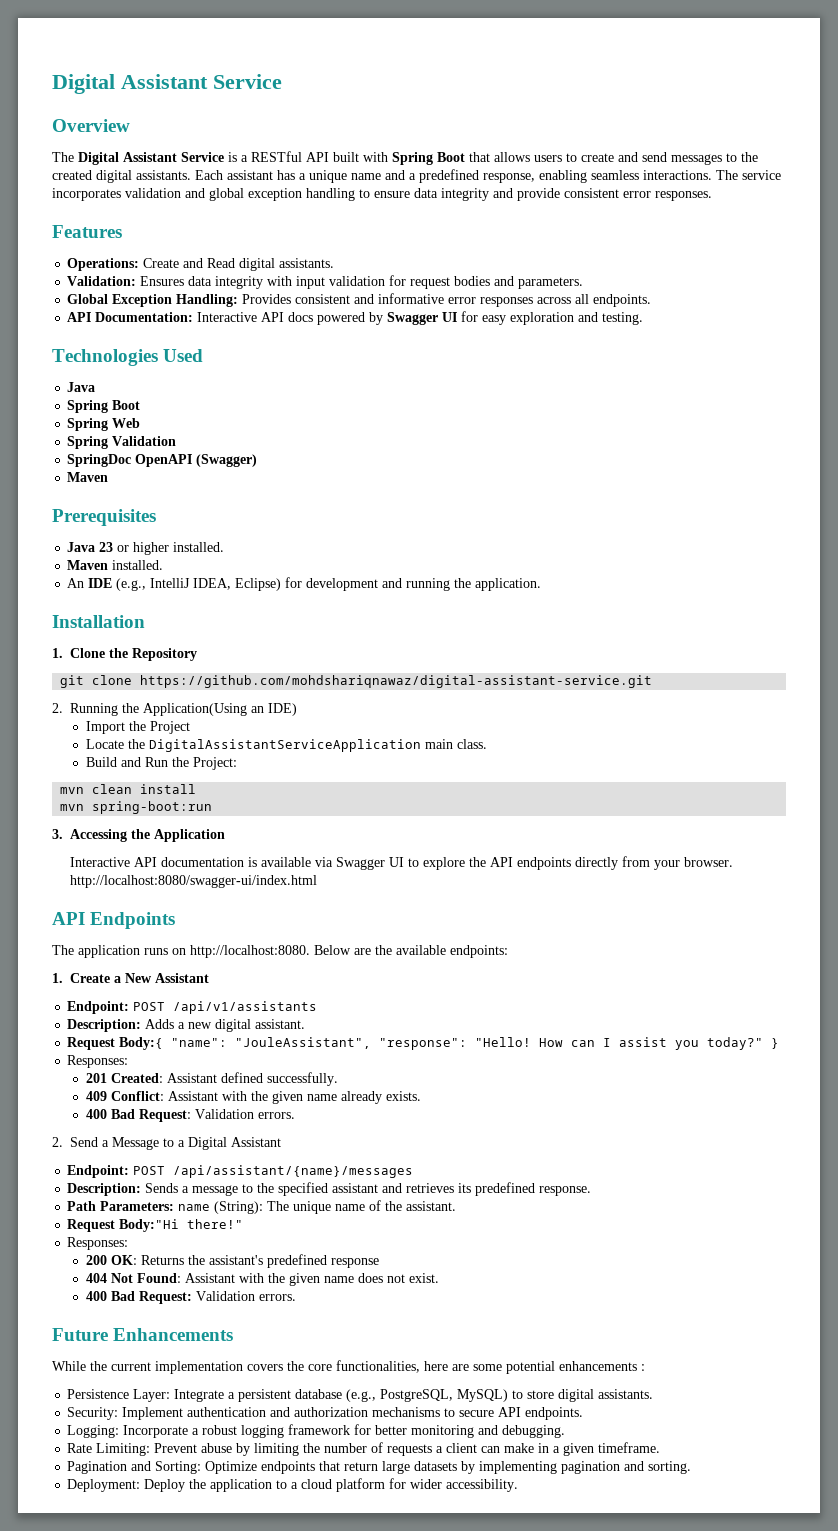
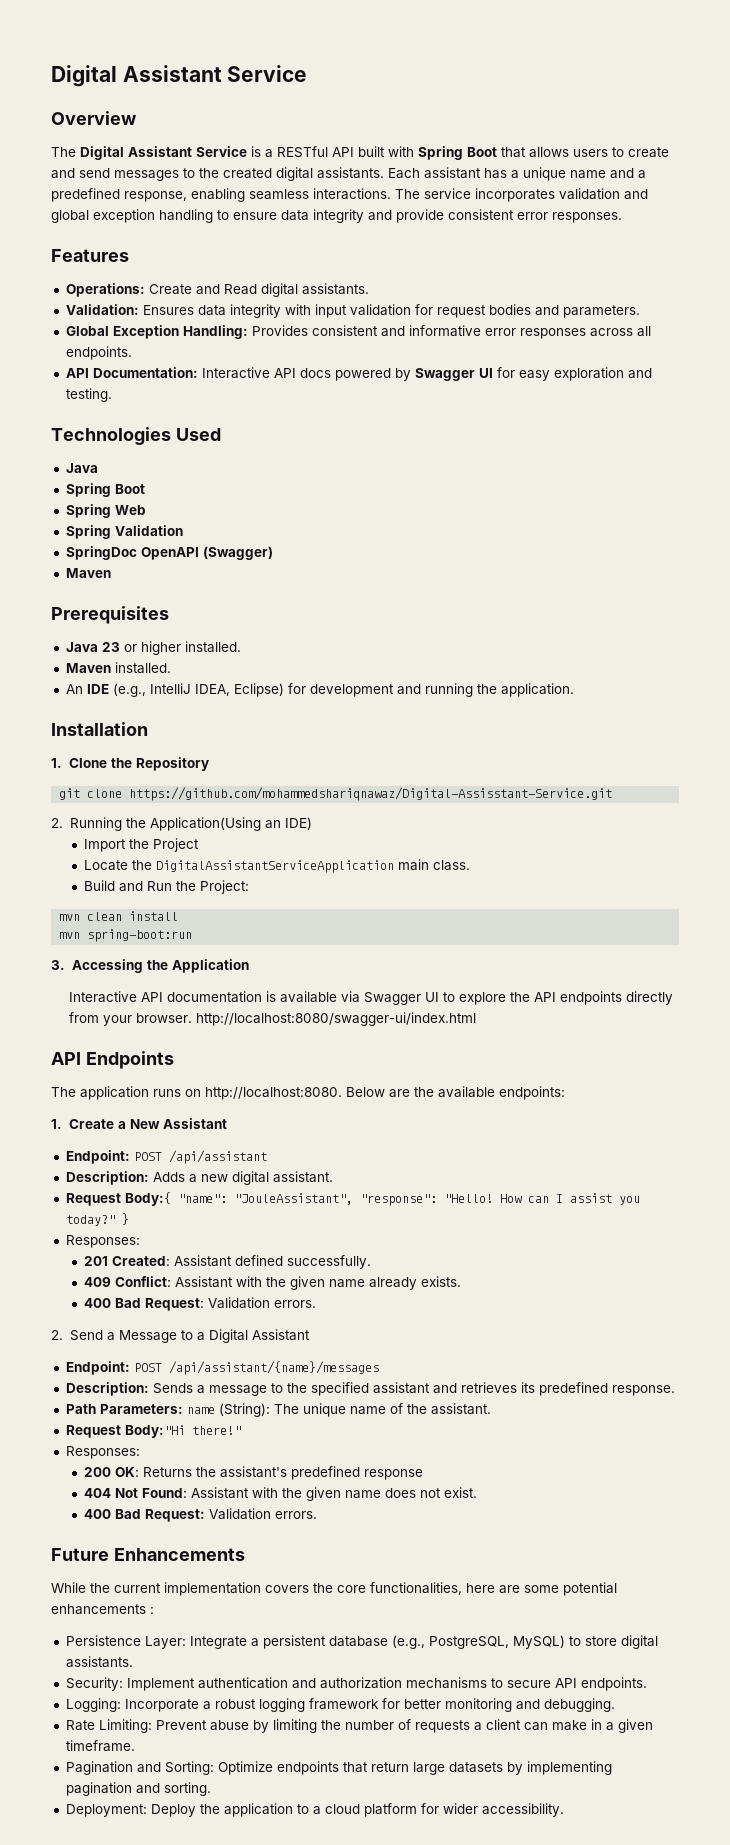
[140,675,653,688] https://github.com/mohdshariqnawaz/digital-assistant-service.git -> [129,787,613,801] https://github.com/mohammedshariqnawaz/Digital-Assisstant-Service.git
[173,1001,318,1014] /api/v1/assistants -> [168,1150,267,1164] /api/assistant

